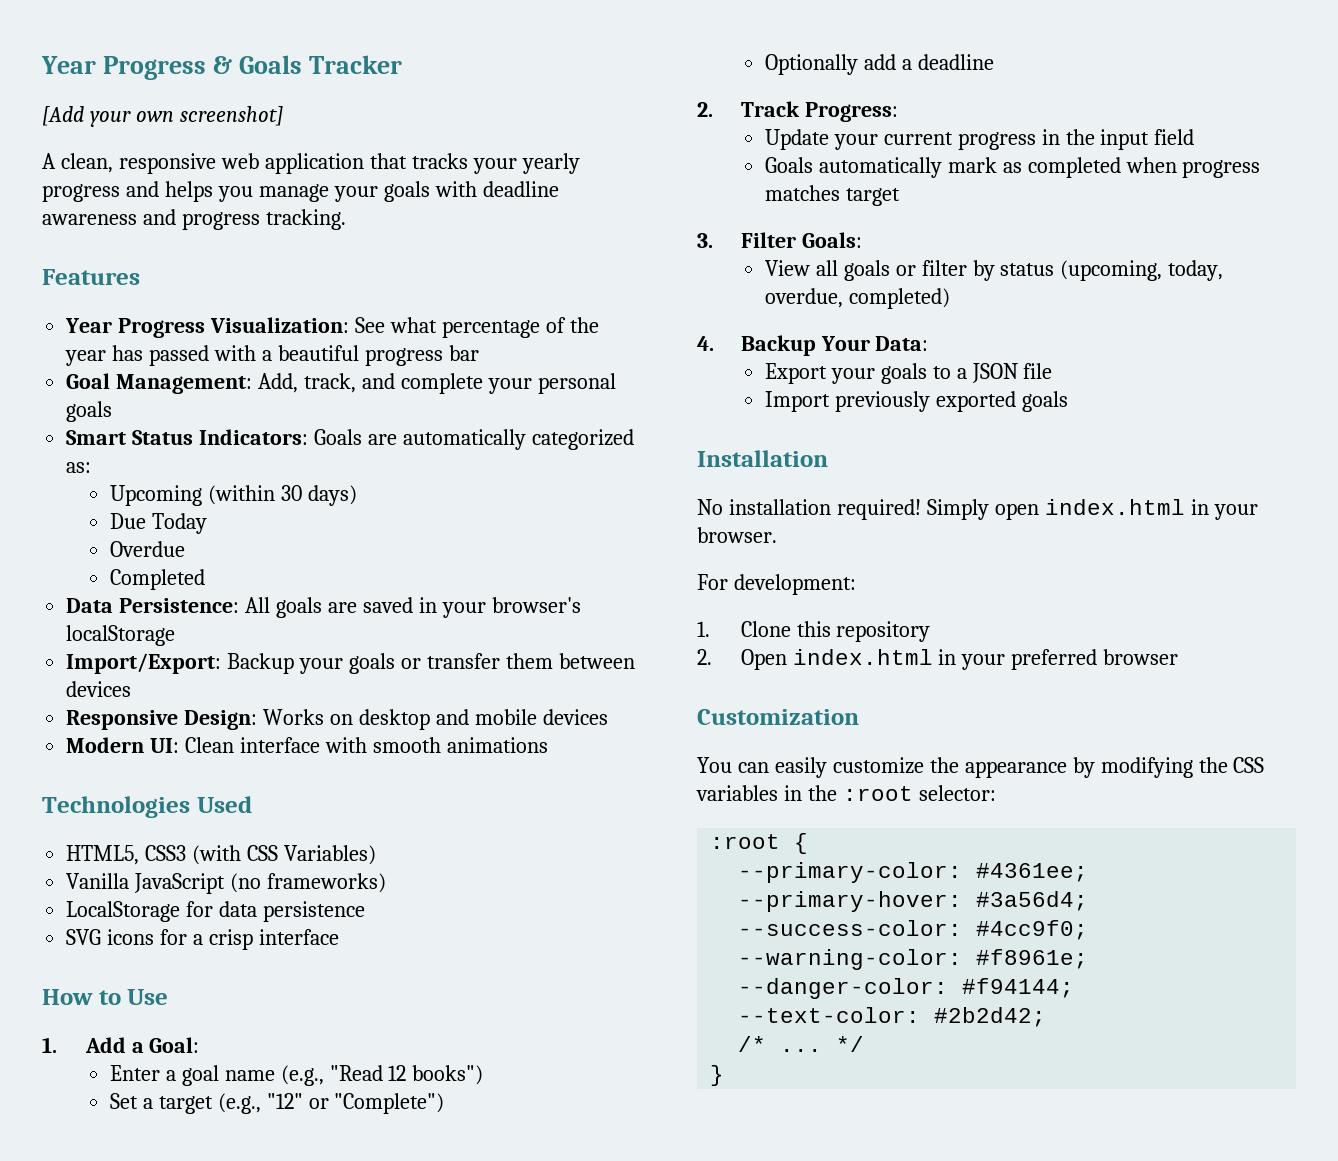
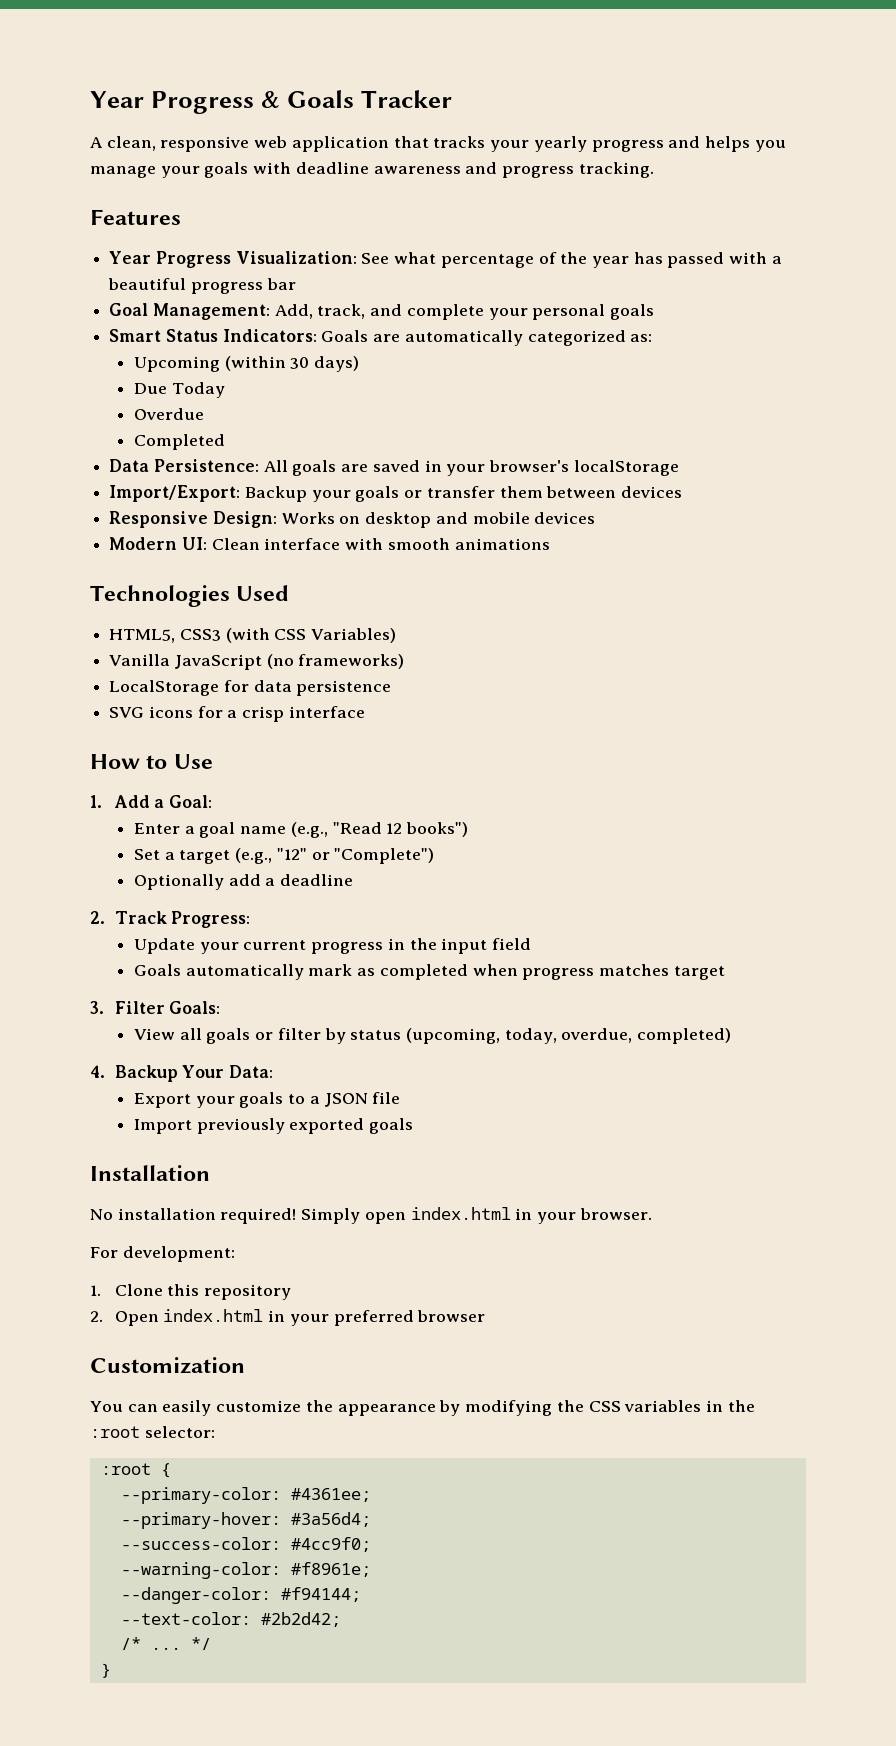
[42,106,283,127] // [Add your own screenshot] -> (453, 99) none

